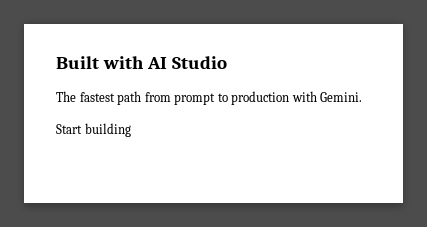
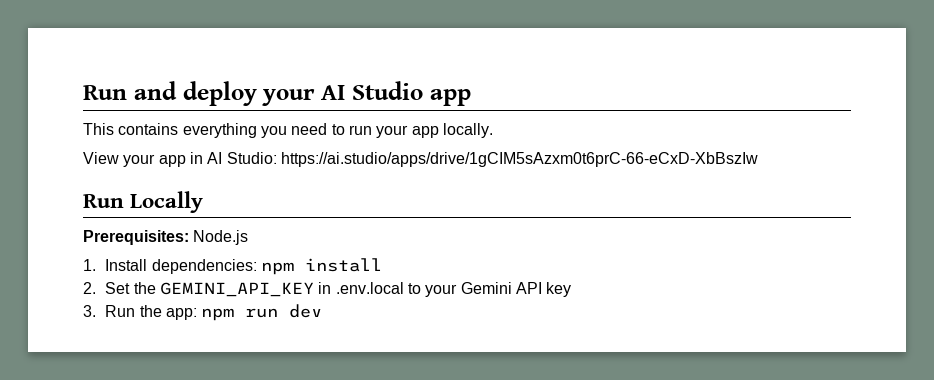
[56,56,227,69] [56,91,363,105] [56,123,131,137] Built with AI Studio // The fastest path from prompt to production with Gemini. // Start building -> [83,81,471,106] [83,123,493,138] [83,152,758,167] [83,191,204,213] [83,230,249,245] [83,258,383,275] [83,282,572,297] [83,304,323,321] Run and deploy your AI Studio app // This contains everything you need to run your app locally. // View your app in AI Studio: https://ai.studio/apps/drive/1gCIM5sAzxm0t6prC-66-eCxD-XbBszIw // Run Locally // Prerequisites: Node.js // 1. Install dependencies: npm install // 2. Set the GEMINI_API_KEY in .env.local to your Gemini API key // 3. Run the app: npm run dev

